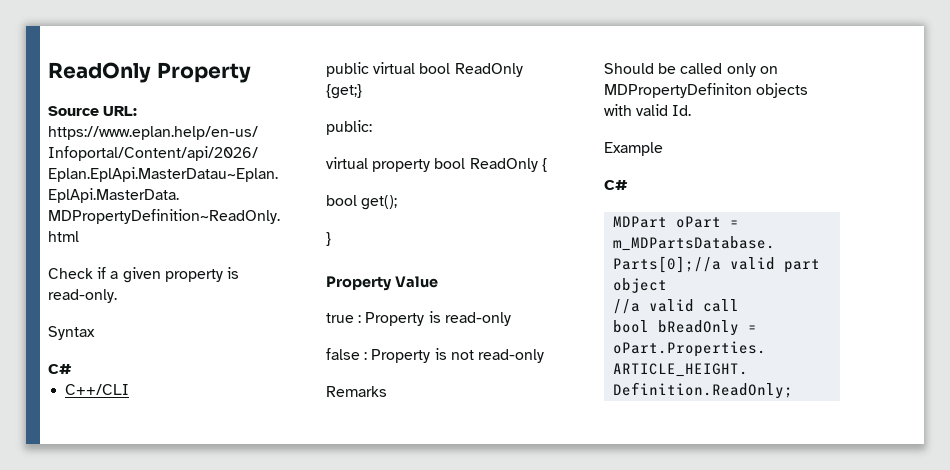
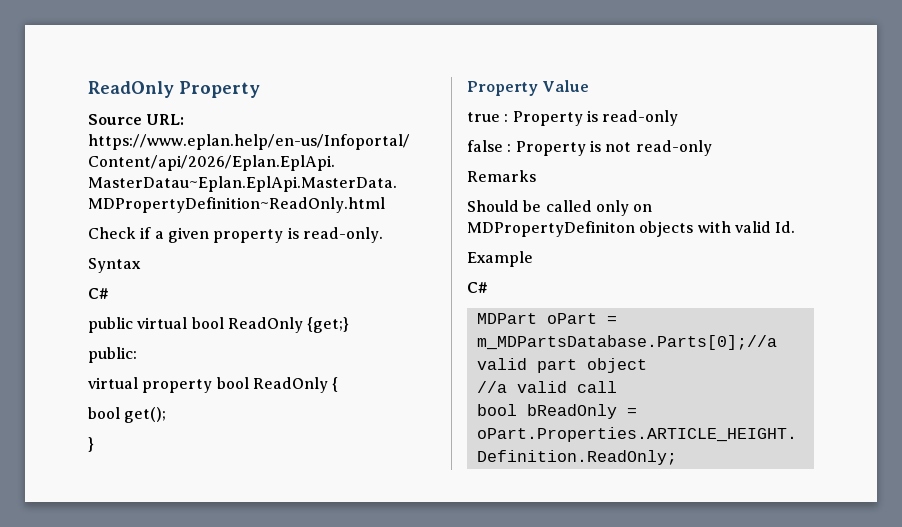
[65,384,130,395] // C++/CLI -> (109, 293) none

